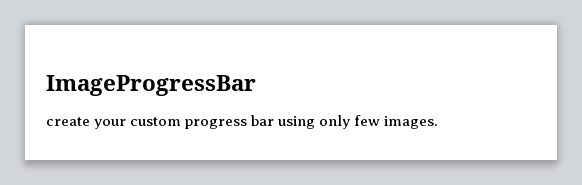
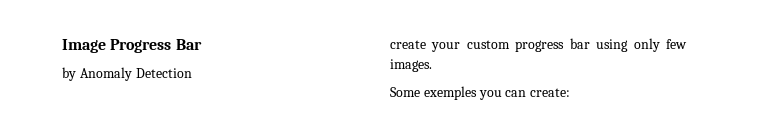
[46,75,256,96] ImageProgressBar -> [62,39,202,53] [62,67,192,81] Image Progress Bar // by Anomaly Detection
(439, 122) none -> [390,86,571,100] // Some exemples you can create:

